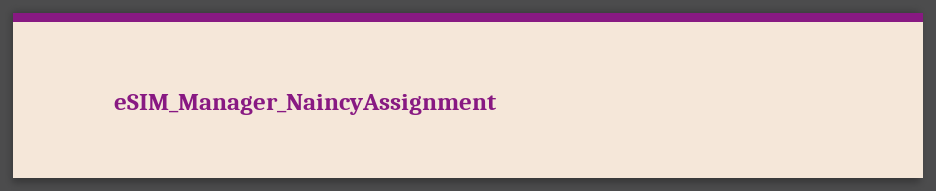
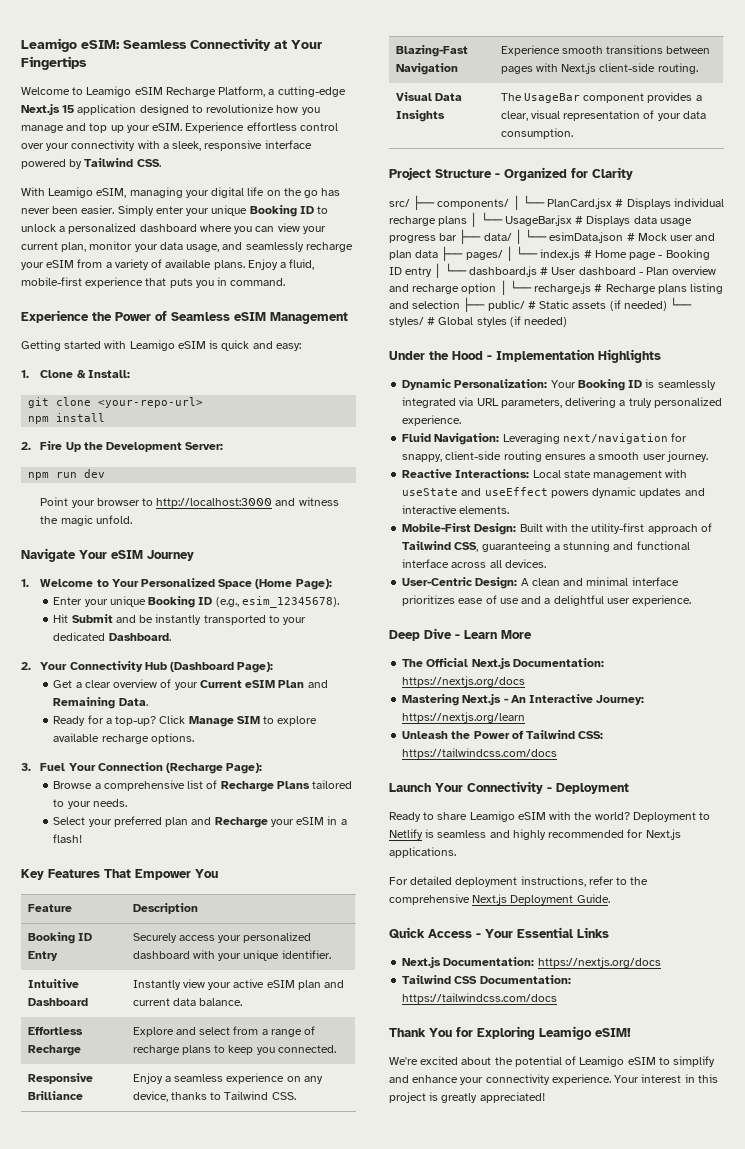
[114,94,497,115] eSIM_Manager_NaincyAssignment -> [21,38,322,52] [21,56,87,70] [21,86,346,97] [21,104,320,115] [21,122,338,133] [21,140,312,151] [21,158,161,169] [21,187,341,198] [21,205,329,217] [21,223,326,234] [21,241,353,252] [21,259,315,270] [21,277,286,288] [21,310,348,324] [21,340,301,351] [21,369,130,378] [28,397,204,408] [28,413,106,424] [21,441,224,452] [28,469,106,480] [40,497,339,508] [40,515,132,526] [21,548,194,562] [21,578,332,590] [53,596,339,608] [53,614,307,625] [53,632,171,641] [21,661,274,673] [53,679,328,690] [53,697,148,709] [53,715,318,727] [53,733,194,744] [21,762,263,774] [53,780,353,792] [53,799,127,809] [53,816,347,828] [53,834,83,843] [21,869,218,880] [27,904,72,912] [132,903,198,914] [27,932,92,944] [27,951,58,961] [132,932,312,943] [132,950,331,961] [27,979,79,988] [27,998,88,1006] [132,979,344,990] [132,998,243,1006] [27,1026,83,1035] [27,1045,81,1056] [132,1026,315,1037] [132,1045,336,1055] [27,1073,93,1084] [27,1091,83,1100] [132,1073,323,1084] [132,1091,296,1102] [395,45,468,57] [395,63,458,75] [500,45,711,56] [500,63,698,74] [395,92,462,101] [395,110,445,122] [500,92,702,103] [500,110,706,121] [500,128,573,139] [389,167,633,181] [389,195,724,210] [389,212,692,227] [389,229,716,244] [389,246,710,261] [389,263,717,278] [389,280,724,295] [389,297,693,312] [389,316,568,327] [389,349,661,363] [402,379,716,391] [402,397,722,408] [402,415,462,426] [402,433,688,445] [402,451,708,462] [402,469,688,480] [402,487,705,498] [402,505,510,514] [402,523,712,535] [402,541,690,552] [402,559,546,568] [402,577,679,589] [402,595,692,606] [389,628,532,641] [402,658,604,669] [402,676,526,687] [402,694,645,706] [402,712,526,723] [402,730,604,739] [402,748,558,759] [389,781,629,794] [389,811,711,822] [389,829,681,840] [389,847,456,858] [389,876,649,887] [389,894,610,905] [389,927,609,939] [402,957,661,968] [402,975,571,984] [402,993,558,1004] [389,1026,631,1040] [389,1056,716,1067] [389,1074,718,1085] [389,1092,545,1103] Leamigo eSIM: Seamless Connectivity at Your Fingertips // Welcome to Leamigo eSIM Recharge Platform, a cutting-edge Next.js 15 application designed to revolutionize how you manage and top up your eSIM. Experience effortless control over your connectivity with a sleek, responsive interface powered by Tailwind CSS. // With Leamigo eSIM, managing your digital life on the go has never been easier. Simply enter your unique Booking ID to unlock a personalized dashboard where you can view your current plan, monitor your data usage, and seamlessly recharge your eSIM from a variety of available plans. Enjoy a fluid, mobile-first experience that puts you in command. // Experience the Power of Seamless eSIM Management // Getting started with Leamigo eSIM is quick and easy: // 1. Clone & Install: // git clone <your-repo-url> // npm install // 2. Fire Up the Development Server: // npm run dev // Point your browser to http://localhost:3000 and witness the magic unfold. // Navigate Your eSIM Journey // 1. Welcome to Your Personalized Space (Home Page): // Enter your unique Booking ID (e.g., esim_12345678). // Hit Submit and be instantly transported to your dedicated Dashboard. // 2. Your Connectivity Hub (Dashboard Page): // Get a clear overview of your Current eSIM Plan and Remaining Data. // Ready for a top-up? Click Manage SIM to explore available recharge options. // 3. Fuel Your Connection (Recharge Page): // Browse a comprehensive list of Recharge Plans tailored to your needs. // Select your preferred plan and Recharge your eSIM in a flash! // Key Features That Empower You // Feature | Description // Booking ID Entry | Securely access your personalized dashboard with your unique identifier. // Intuitive Dashboard | Instantly view your active eSIM plan and current data balance. // Effortless Recharge | Explore and select from a range of recharge plans to keep you connected. // Responsive Brilliance | Enjoy a seamless experience on any device, thanks to Tailwind CSS. // Blazing-Fast Navigation | Experience smooth transitions between pages with Next.js client-side routing. // Visual Data Insights | The UsageBar component provides a clear, visual representation of your data consumption. // Project Structure - Organized for Clarity // src/ ├── components/ │ └── PlanCard.jsx # Displays individual recharge plans │ └── UsageBar.jsx # Displays data usage progress bar ├── data/ │ └── esimData.json # Mock user and plan data ├── pages/ │ └── index.js # Home page - Booking ID entry │ └── dashboard.js # User dashboard - Plan overview and recharge option │ └── recharge.js # Recharge plans listing and selection ├── public/ # Static assets (if needed) └── styles/ # Global styles (if needed) // Under the Hood - Implementation Highlights // Dynamic Personalization: Your Booking ID is seamlessly integrated via URL parameters, delivering a truly personalized experience. // Fluid Navigation: Leveraging next/navigation for snappy, client-side routing ensures a smooth user journey. // Reactive Interactions: Local state management with useState and useEffect powers dynamic updates and interactive elements. // Mobile-First Design: Built with the utility-first approach of Tailwind CSS, guaranteeing a stunning and functional interface across all devices. // User-Centric Design: A clean and minimal interface prioritizes ease of use and a delightful user experience. // Deep Dive - Learn More // The Official Next.js Documentation: https://nextjs.org/docs // Mastering Next.js - An Interactive Journey: https://nextjs.org/learn // Unleash the Power of Tailwind CSS: https://tailwindcss.com/docs // Launch Your Connectivity - Deployment // Ready to share Leamigo eSIM with the world? Deployment to Netlify is seamless and highly recommended for Next.js applications. // For detailed deployment instructions, refer to the comprehensive Next.js Deployment Guide. // Quick Access - Your Essential Links // Next.js Documentation: https://nextjs.org/docs // Tailwind CSS Documentation: https://tailwindcss.com/docs // Thank You for Exploring Leamigo eSIM! // We're excited about the potential of Leamigo eSIM to simplify and enhance your connectivity experience. Your interest in this project is greatly appreciated!

